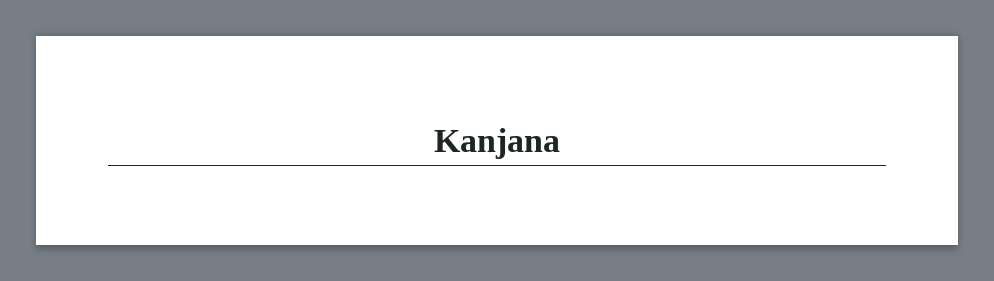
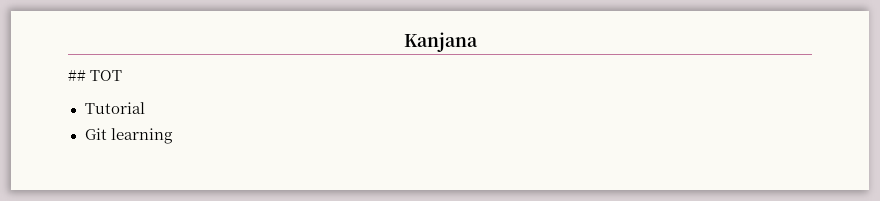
(560, 143) none -> [68,70,123,81] [84,102,145,114] [84,128,173,144] // ## TOT // Tutorial // Git learning

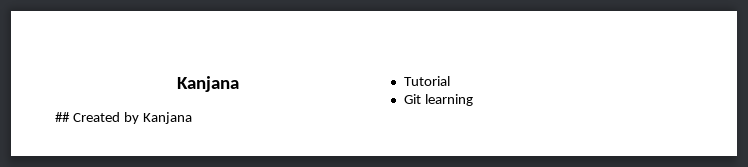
[90,70,123,81] TOT -> [72,112,192,124] Created by Kanjana

